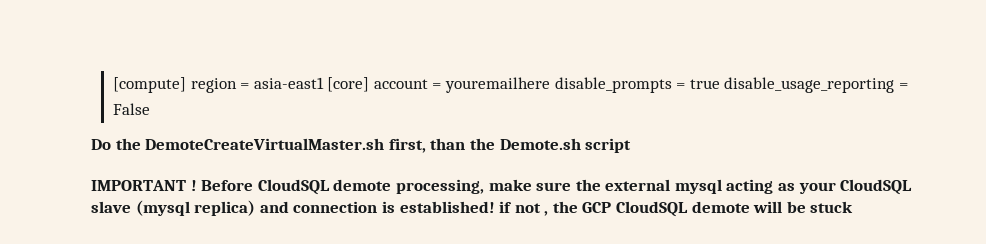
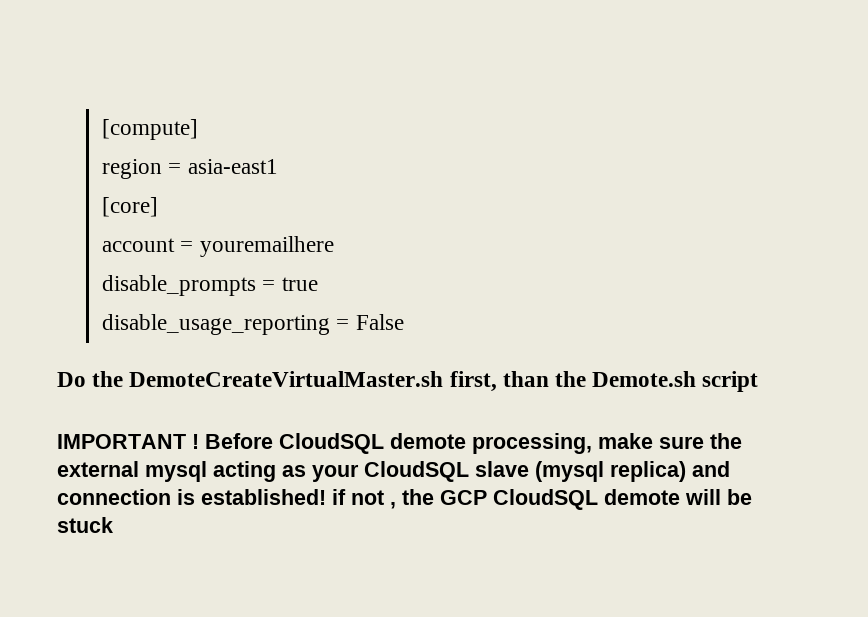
(186, 85) none -> (199, 129) //
(324, 83) none -> (278, 166) //
(370, 84) none -> (159, 207) //
(551, 85) none -> (334, 246) //
(720, 84) none -> (318, 284) //

